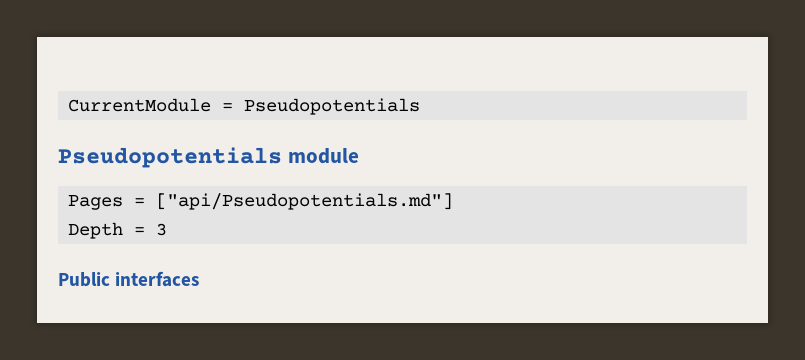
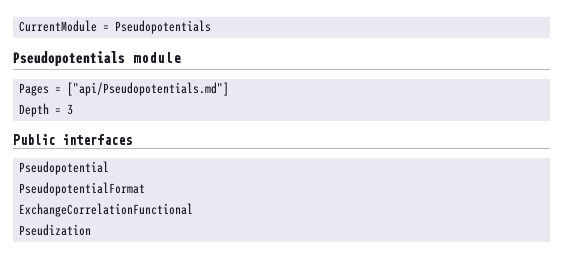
(200, 279) none -> [19,161,109,175] [19,182,145,196] [19,203,193,217] [19,224,91,236] // Pseudopotential // PseudopotentialFormat // ExchangeCorrelationFunctional // Pseudization

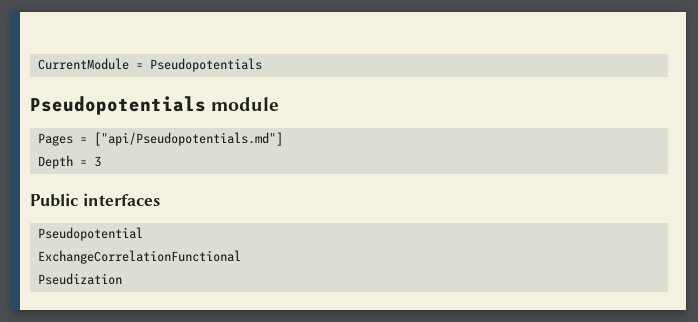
[19,182,145,196] // PseudopotentialFormat -> (143, 234) none

